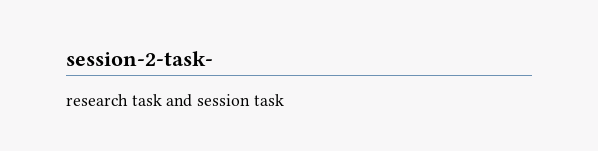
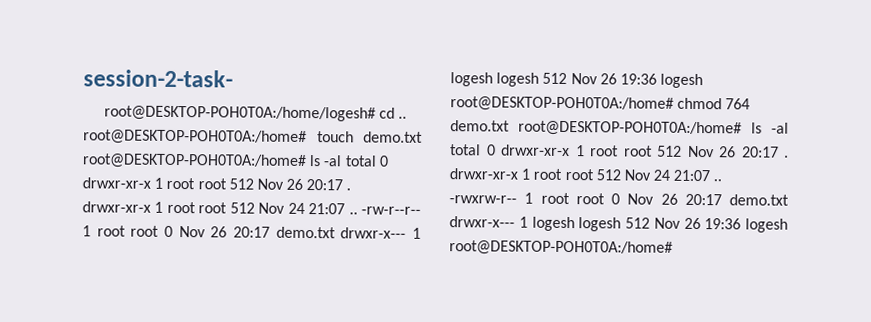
[66,94,284,107] research task and session task -> [103,105,408,122] [83,129,423,146] [82,153,389,170] [82,177,352,191] [82,201,422,215] [82,225,421,239] [450,72,704,89] [450,96,751,112] [450,120,789,137] [450,144,789,158] [449,168,723,182] [449,192,789,206] [449,216,788,233] [449,240,673,256] root@DESKTOP-POH0T0A:/home/logesh# cd .. root@DESKTOP-POH0T0A:/home# touch demo.txt root@DESKTOP-POH0T0A:/home# ls -al total 0 drwxr-xr-x 1 root root 512 Nov 26 20:17 . drwxr-xr-x 1 root root 512 Nov 24 21:07 .. -rw-r--r-- 1 root root 0 Nov 26 20:17 demo.txt drwxr-x--- 1 logesh logesh 512 Nov 26 19:36 logesh root@DESKTOP-POH0T0A:/home# chmod 764 demo.txt root@DESKTOP-POH0T0A:/home# ls -al total 0 drwxr-xr-x 1 root root 512 Nov 26 20:17 . drwxr-xr-x 1 root root 512 Nov 24 21:07 .. -rwxrw-r-- 1 root root 0 Nov 26 20:17 demo.txt drwxr-x--- 1 logesh logesh 512 Nov 26 19:36 logesh root@DESKTOP-POH0T0A:/home#

